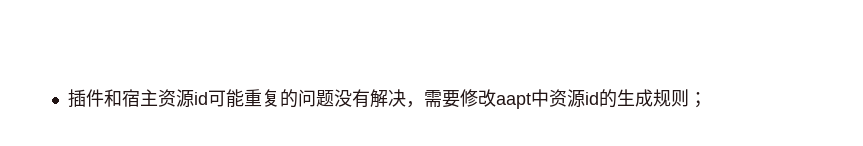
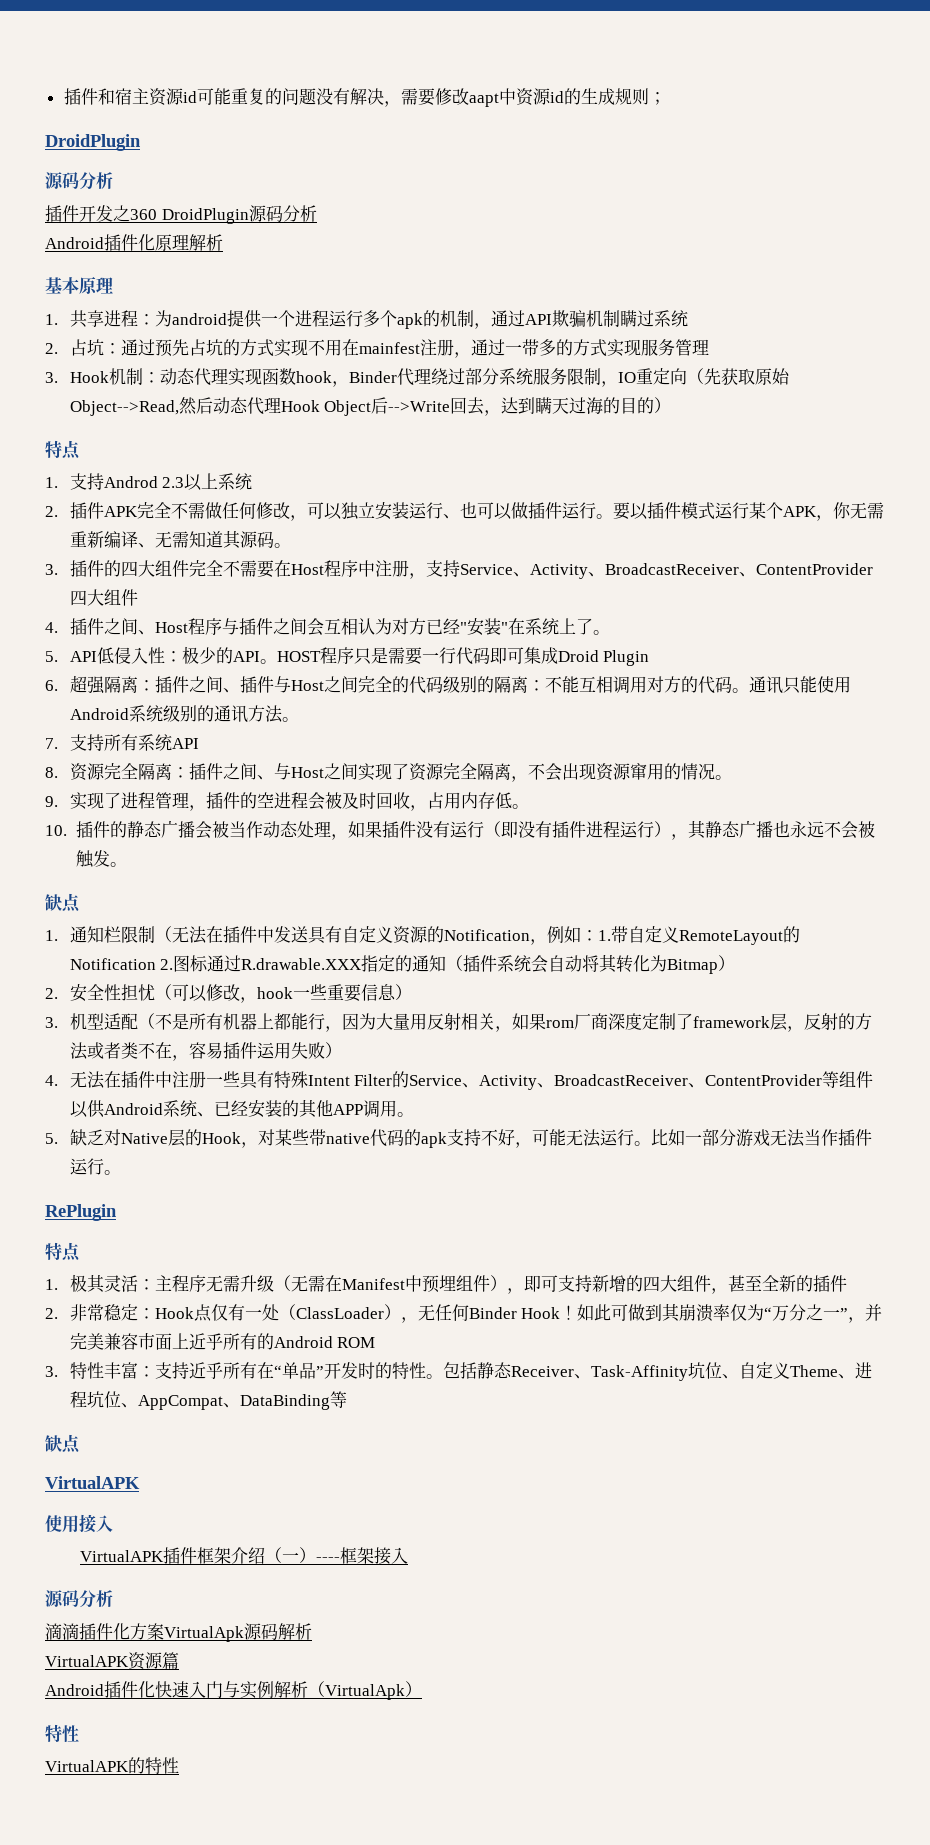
(707, 100) none -> [45,134,141,151] [45,172,113,190] [45,205,317,224] [45,234,223,251] [45,277,113,294] [45,310,688,329] [45,339,709,358] [45,368,790,387] [69,397,672,416] [45,440,80,460] [45,473,253,491] [45,502,884,521] [69,530,291,549] [45,560,873,579] [69,589,138,606] [45,618,610,636] [45,646,650,666] [45,675,851,694] [69,705,299,723] [45,734,199,751] [45,763,732,782] [45,792,529,811] [45,820,875,840] [75,850,127,868] [45,893,80,913] [45,926,800,945] [69,954,736,974] [45,984,412,1003] [45,1013,872,1032] [69,1042,342,1061] [45,1071,874,1090] [69,1099,414,1118] [45,1129,872,1148] [69,1158,121,1175] [45,1204,117,1221] [45,1242,80,1262] [45,1274,847,1294] [45,1303,883,1323] [69,1333,376,1350] [45,1362,872,1381] [69,1391,347,1410] [45,1434,80,1454] [45,1476,140,1489] [45,1514,113,1533] [79,1547,408,1565] [45,1590,113,1608] [45,1623,312,1642] [45,1652,179,1670] [45,1681,422,1700] [45,1724,79,1743] [45,1757,179,1775] // DroidPlugin // 源码分析 // 插件开发之360 DroidPlugin源码分析 // Android插件化原理解析 // 基本原理 // 1.共享进程：为android提供一个进程运行多个apk的机制，通过API欺骗机制瞒过系统 // 2.占坑：通过预先占坑的方式实现不用在mainfest注册，通过一带多的方式实现服务管理 // 3. Hook机制：动态代理实现函数hook，Binder代理绕过部分系统服务限制，IO重定向（先获取原始Object-->Read,然后动态代理Hook Object后-->Write回去，达到瞒天过海的目的） // 特点 // 1.支持Androd 2.3以上系统 // 2.插件APK完全不需做任何修改，可以独立安装运行、也可以做插件运行。要以插件模式运行某个APK，你无需重新编译、无需知道其源码。 // 3.插件的四大组件完全不需要在Host程序中注册，支持Service、Activity、BroadcastReceiver、ContentProvider四大组件 // 4.插件之间、Host程序与插件之间会互相认为对方已经"安装"在系统上了。 // 5. API低侵入性：极少的API。HOST程序只是需要一行代码即可集成Droid Plugin // 6.超强隔离：插件之间、插件与Host之间完全的代码级别的隔离：不能互相调用对方的代码。通讯只能使用Android系统级别的通讯方法。 // 7.支持所有系统API // 8.资源完全隔离：插件之间、与Host之间实现了资源完全隔离，不会出现资源窜用的情况。 // 9.实现了进程管理，插件的空进程会被及时回收，占用内存低。 // 10.插件的静态广播会被当作动态处理，如果插件没有运行（即没有插件进程运行），其静态广播也永远不会被触发。 // 缺点 // 1.通知栏限制（无法在插件中发送具有自定义资源的Notification，例如：1.带自定义RemoteLayout的Notification 2.图标通过R.drawable.XXX指定的通知（插件系统会自动将其转化为Bitmap） // 2.安全性担忧（可以修改，hook一些重要信息） // 3.机型适配（不是所有机器上都能行，因为大量用反射相关，如果rom厂商深度定制了framework层，反射的方法或者类不在，容易插件运用失败） // 4.无法在插件中注册一些具有特殊Intent Filter的Service、Activity、BroadcastReceiver、ContentProvider等组件以供Android系统、已经安装的其他APP调用。 // 5.缺乏对Native层的Hook，对某些带native代码的apk支持不好，可能无法运行。比如一部分游戏无法当作插件运行。 // RePlugin // 特点 // 1.极其灵活：主程序无需升级（无需在Manifest中预埋组件），即可支持新增的四大组件，甚至全新的插件 // 2.非常稳定：Hook点仅有一处（ClassLoader），无任何Binder Hook！如此可做到其崩溃率仅为“万分之一”，并完美兼容市面上近乎所有的Android ROM // 3.特性丰富：支持近乎所有在“单品”开发时的特性。包括静态Receiver、Task-Affinity坑位、自定义Theme、进程坑位、AppCompat、DataBinding等 // 缺点 // VirtualAPK // 使用接入 // VirtualAPK插件框架介绍（一）----框架接入 // 源码分析 // 滴滴插件化方案VirtualApk源码解析 // VirtualAPK资源篇 // Android插件化快速入门与实例解析（VirtualApk） // 特性 // VirtualAPK的特性

